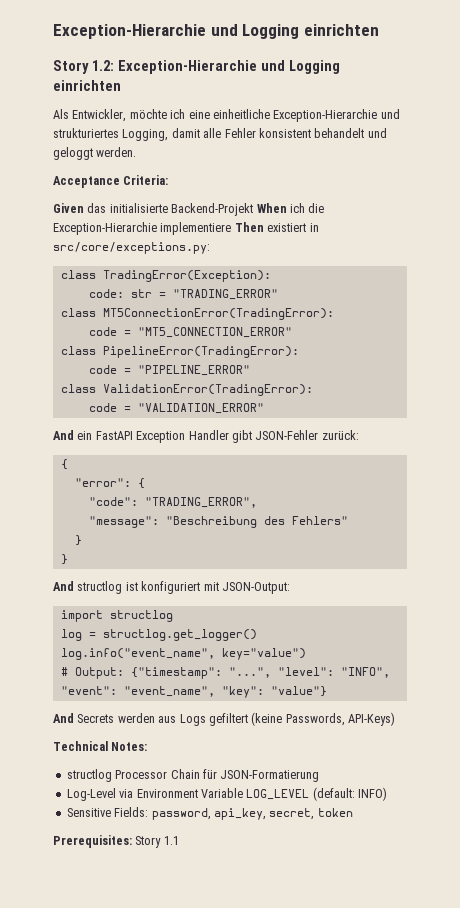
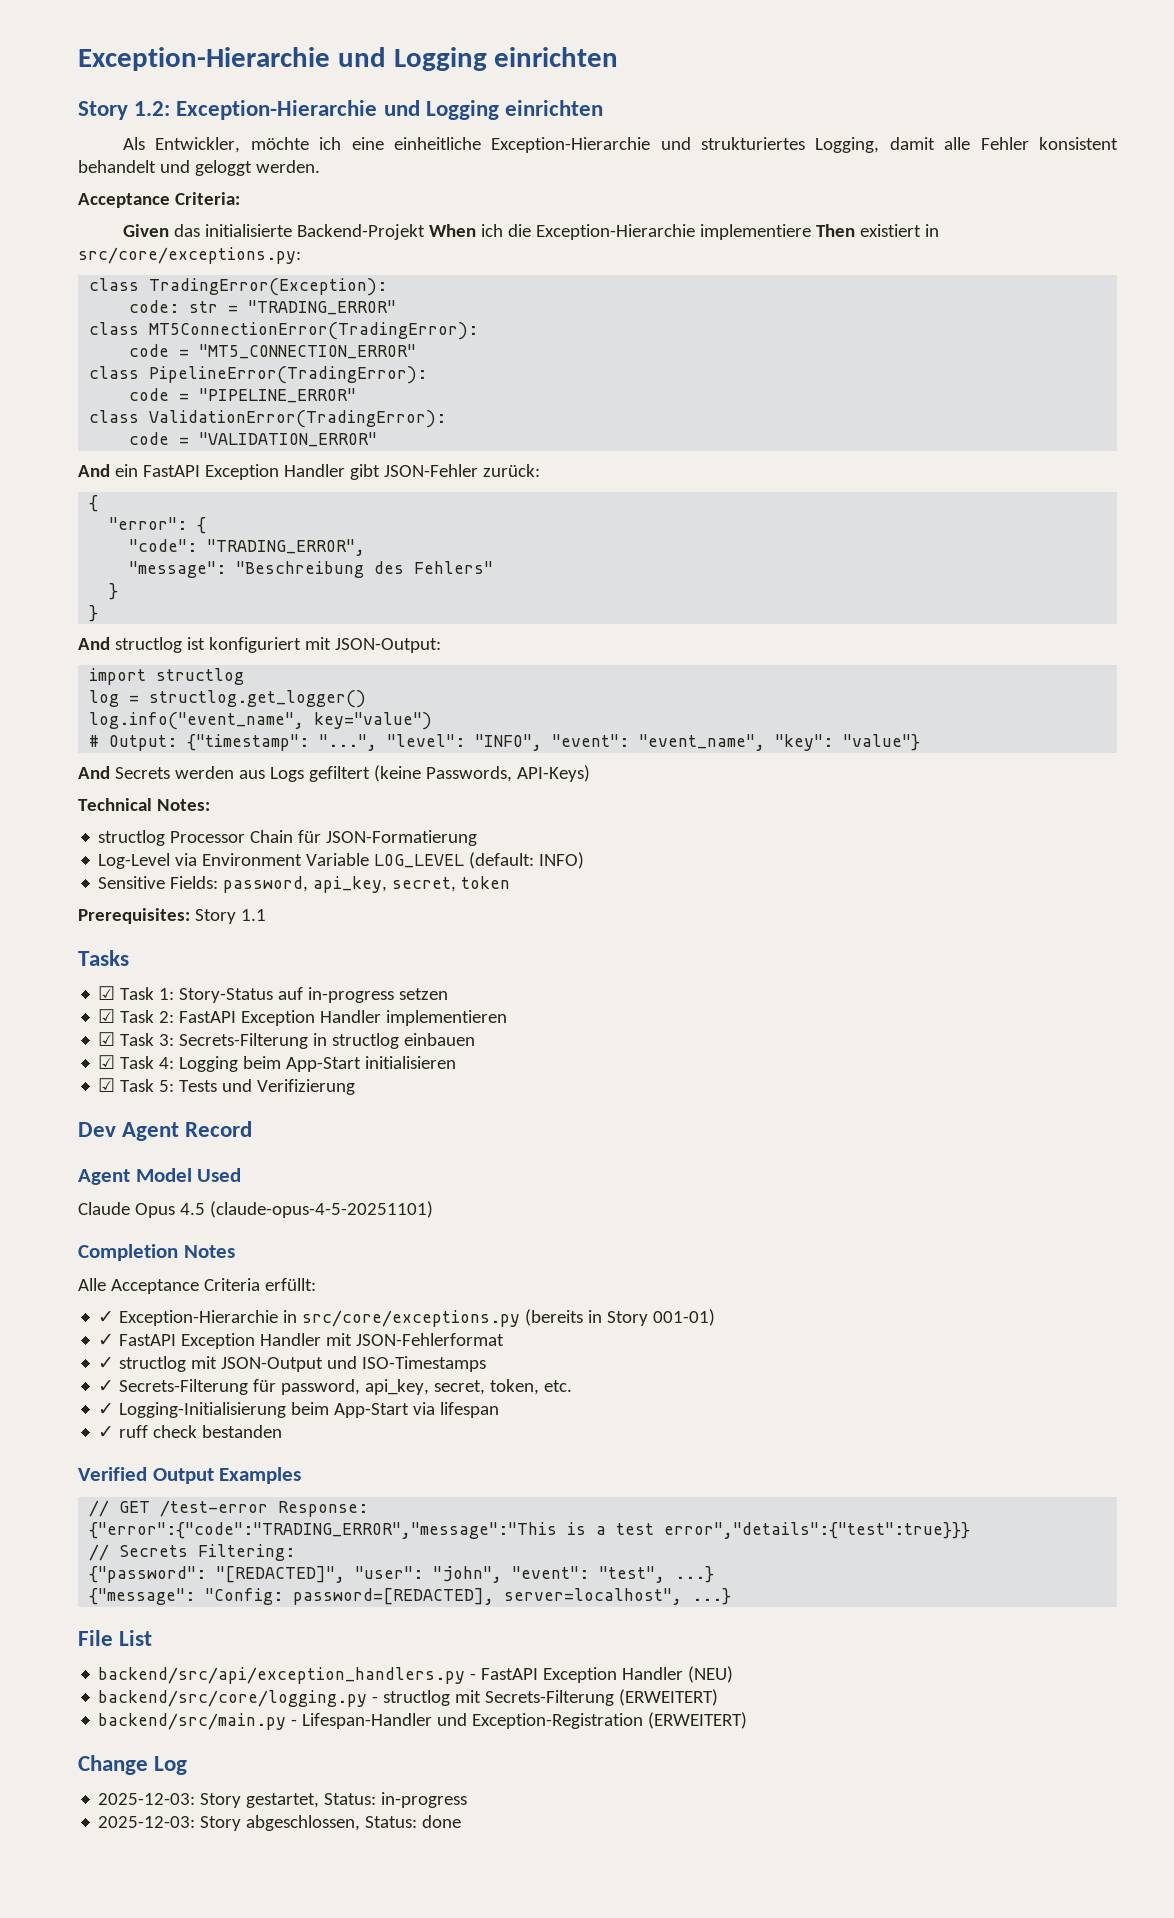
(179, 840) none -> [78,950,129,966] [98,986,449,1003] [98,1009,508,1026] [98,1032,476,1049] [98,1055,457,1072] [98,1078,356,1095] [78,1121,253,1141] [78,1168,242,1185] [78,1201,433,1218] [78,1244,235,1261] [78,1278,316,1294] [98,1309,716,1327] [98,1333,505,1349] [98,1356,487,1372] [98,1379,573,1395] [98,1402,500,1418] [98,1425,283,1438] [78,1467,302,1484] [89,1500,369,1517] [89,1522,971,1539] [89,1544,296,1561] [89,1566,715,1583] [89,1588,732,1605] [78,1630,153,1646] [98,1666,734,1684] [98,1689,719,1707] [98,1712,748,1730] [78,1755,188,1775] [98,1792,468,1808] [98,1815,462,1831] // Tasks // ☑ Task 1: Story-Status auf in-progress setzen // ☑ Task 2: FastAPI Exception Handler implementieren // ☑ Task 3: Secrets-Filterung in structlog einbauen // ☑ Task 4: Logging beim App-Start initialisieren // ☑ Task 5: Tests und Verifizierung // Dev Agent Record // Agent Model Used // Claude Opus 4.5 (claude-opus-4-5-20251101) // Completion Notes // Alle Acceptance Criteria erfüllt: // ✓ Exception-Hierarchie in src/core/exceptions.py (bereits in Story 001-01) // ✓ FastAPI Exception Handler mit JSON-Fehlerformat // ✓ structlog mit JSON-Output und ISO-Timestamps // ✓ Secrets-Filterung für password, api_key, secret, token, etc. // ✓ Logging-Initialisierung beim App-Start via lifespan // ✓ ruff check bestanden // Verified Output Examples // // GET /test-error Response: // {"error":{"code":"TRADING_ERROR","message":"This is a test error","details":{"test":true}}} // // Secrets Filtering: // {"password": "[REDACTED]", "user": "john", "event": "test", ...} // {"message": "Config: password=[REDACTED], server=localhost", ...} // File List // backend/src/api/exception_handlers.py - FastAPI Exception Handler (NEU) // backend/src/core/logging.py - structlog mit Secrets-Filterung (ERWEITERT) // backend/src/main.py - Lifespan-Handler und Exception-Registration (ERWEITERT) // Change Log // 2025-12-03: Story gestartet, Status: in-progress // 2025-12-03: Story abgeschlossen, Status: done

